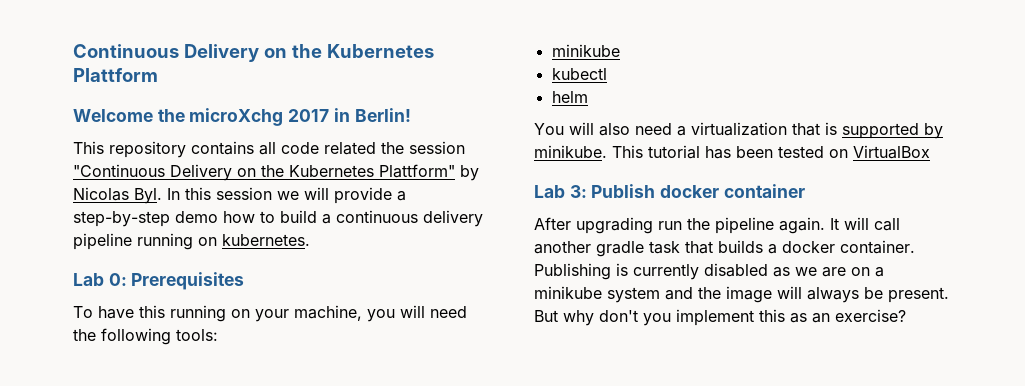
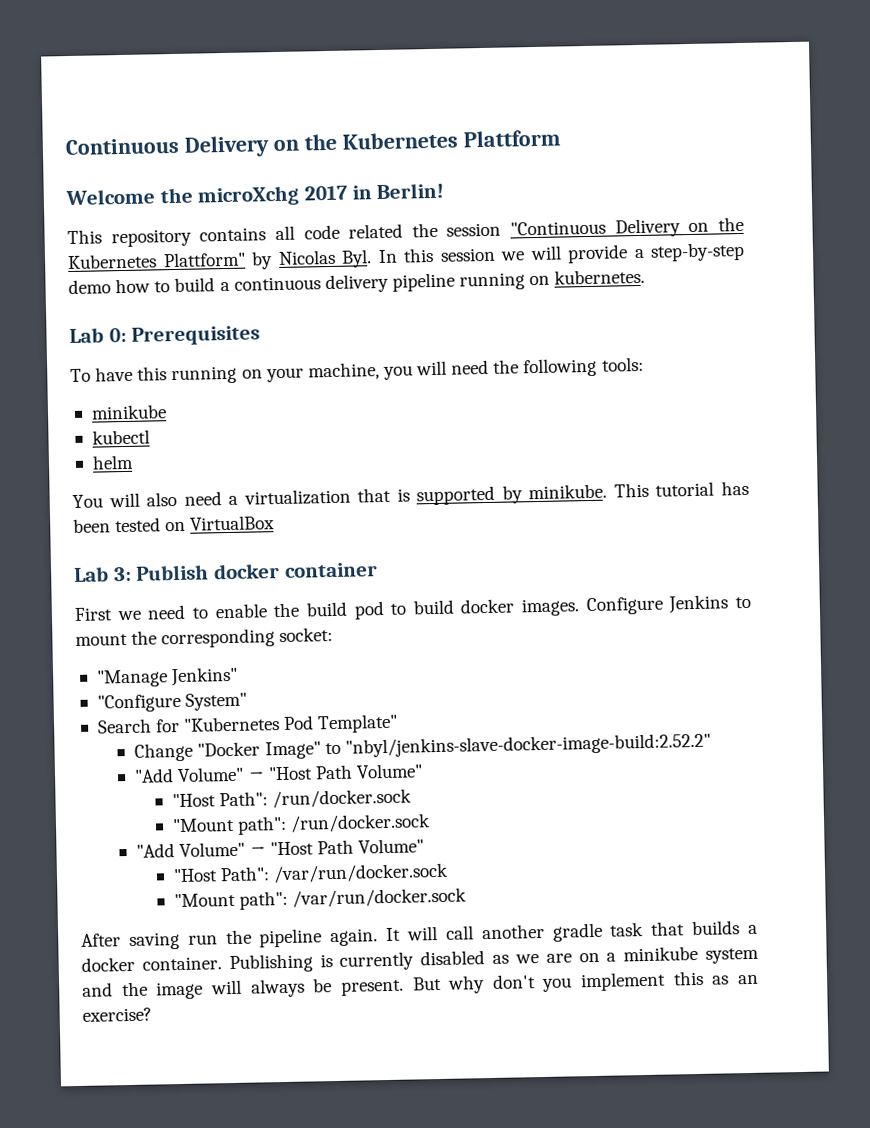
(805, 191) none -> [74,594,751,621] [75,626,334,649] [96,666,239,688] [96,692,248,713] [96,713,399,734] [134,732,711,762] [134,763,423,783] [171,788,412,809] [171,813,431,835] [136,838,424,858] [172,862,449,884] [173,887,467,910] // First we need to enable the build pod to build docker images. Configure Jenkins to mount the corresponding socket: // "Manage Jenkins" // "Configure System" // Search for "Kubernetes Pod Template" // Change "Docker Image" to "nbyl/jenkins-slave-docker-image-build:2.52.2" // "Add Volume" → "Host Path Volume" // "Host Path": /run/docker.sock // "Mount path": /run/docker.sock // "Add Volume" → "Host Path Volume" // "Host Path": /var/run/docker.sock // "Mount path": /var/run/docker.sock
[576,217,653,234] upgrading -> [128,932,180,951] saving

